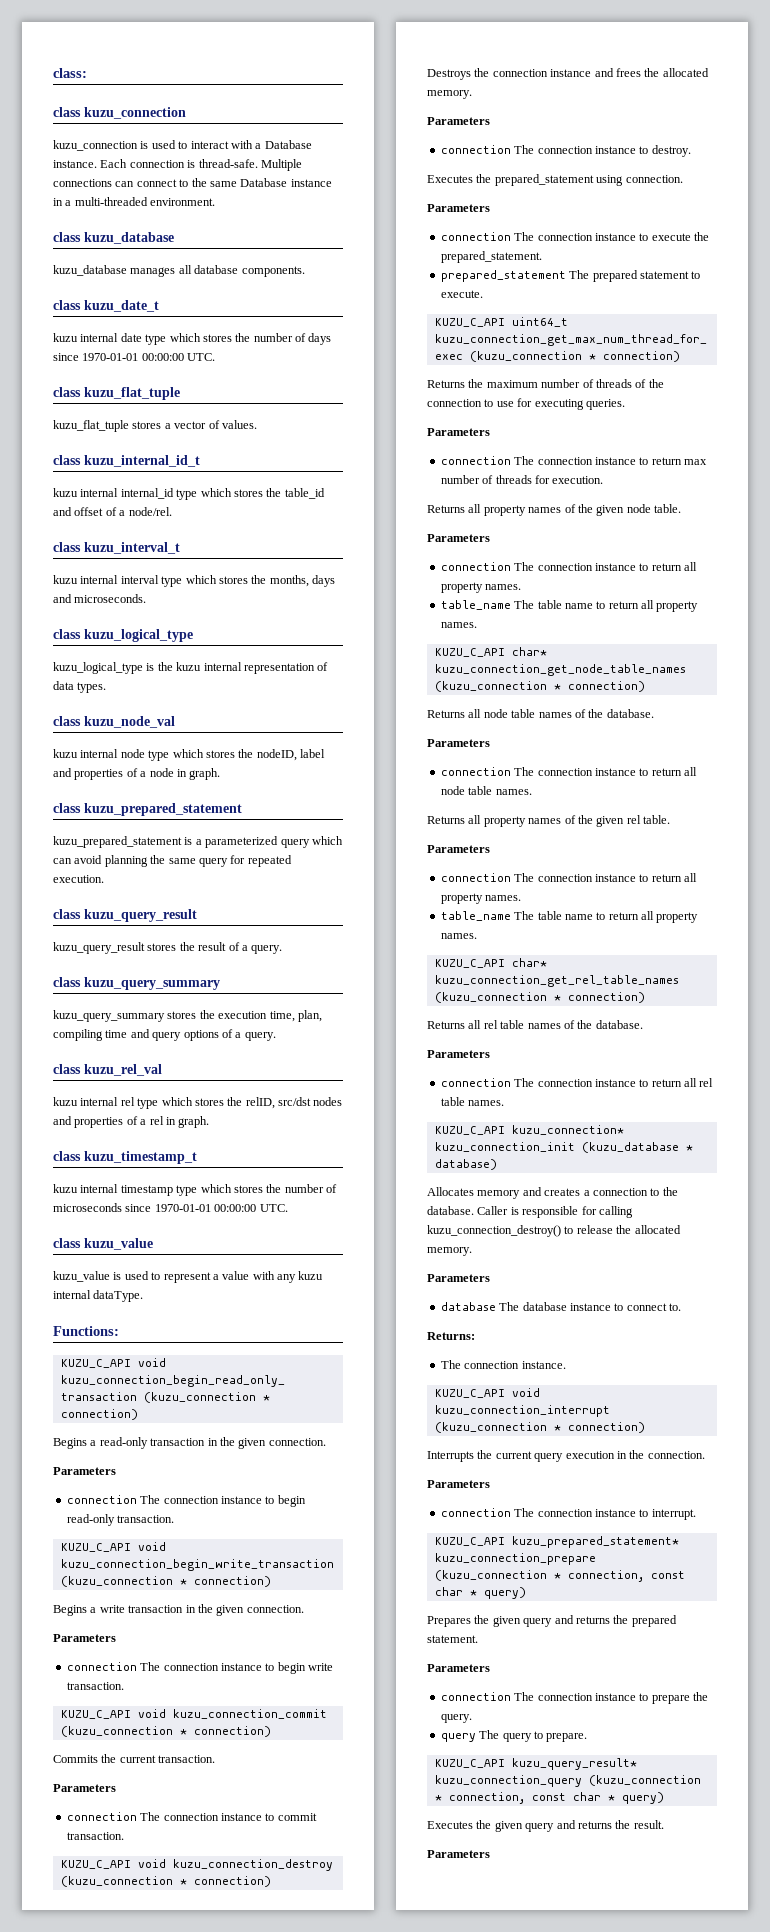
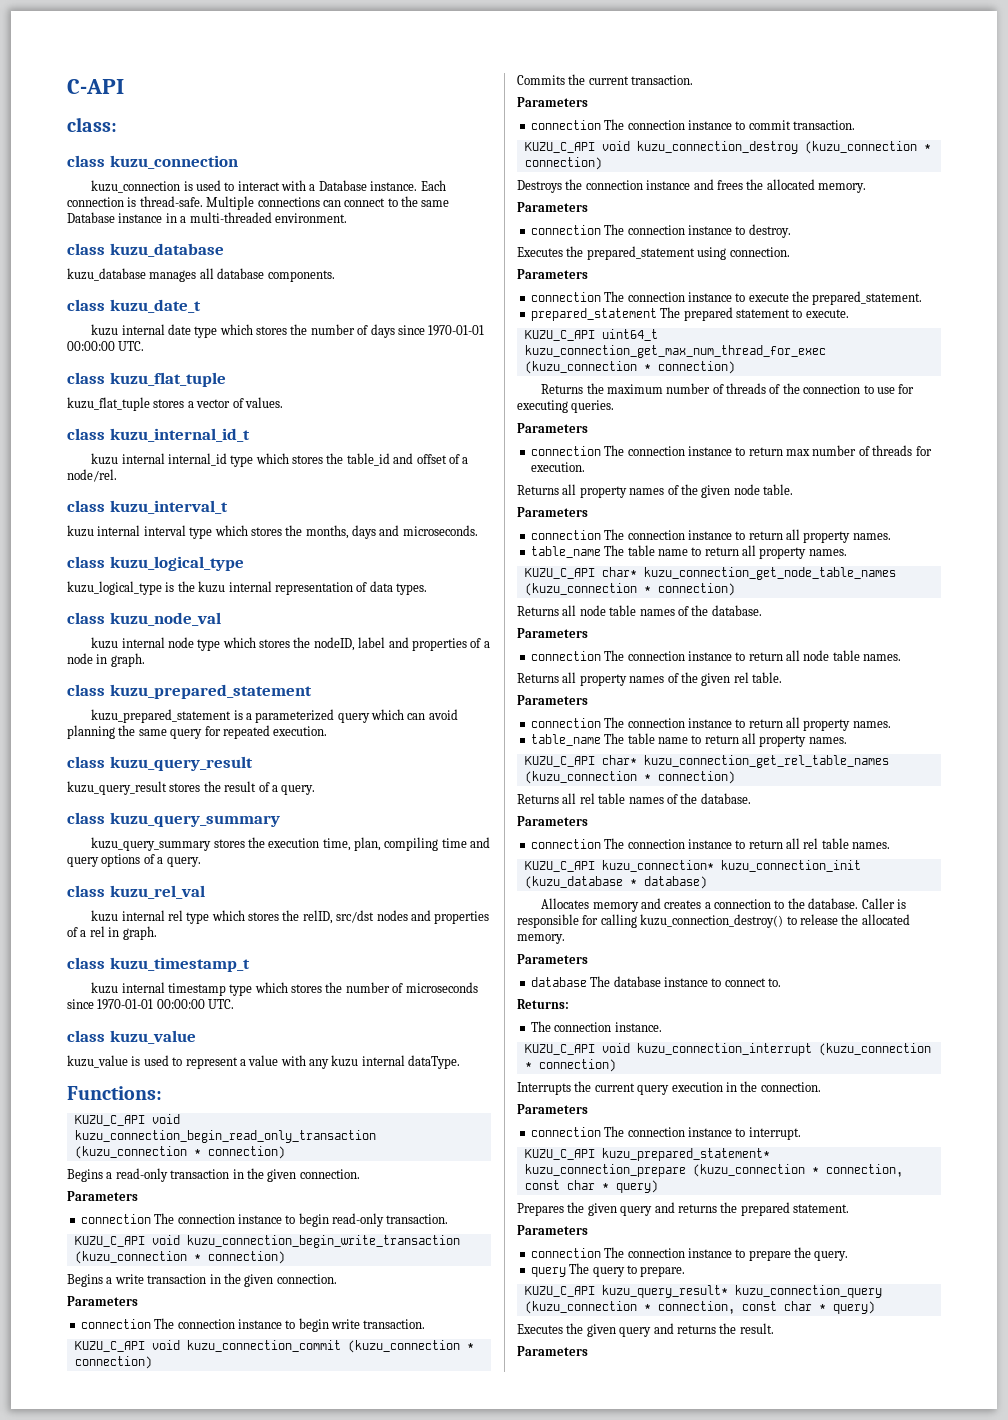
(53, 73) none -> [67,79,124,94] C-API //

